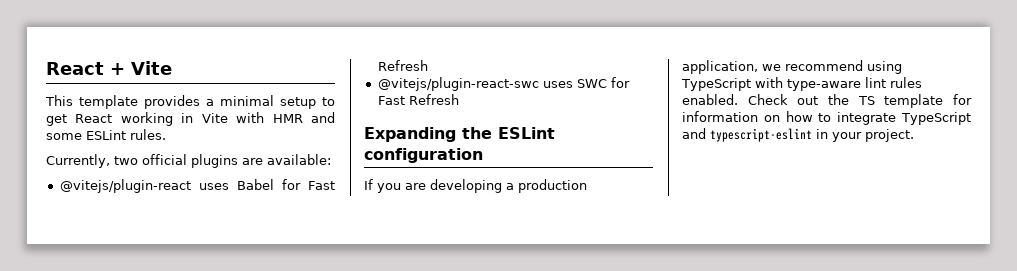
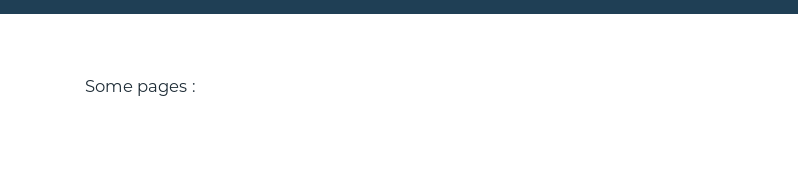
[46,61,172,75] [45,95,335,109] [46,112,335,126] [46,129,166,140] [46,154,331,168] [59,179,336,193] [377,60,428,71] [377,77,630,91] [377,94,459,105] [364,127,555,142] [364,148,483,163] [364,179,587,193] [682,60,902,74] [681,77,922,91] [682,94,972,108] [682,111,972,125] [682,128,914,142] React + Vite // This template provides a minimal setup to get React working in Vite with HMR and some ESLint rules. // Currently, two official plugins are available: // @vitejs/plugin-react uses Babel for Fast Refresh // @vitejs/plugin-react-swc uses SWC for Fast Refresh // Expanding the ESLint configuration // If you are developing a production application, we recommend using TypeScript with type-aware lint rules enabled. Check out the TS template for information on how to integrate TypeScript and typescript-eslint in your project. -> [85,80,196,96] Some pages :

